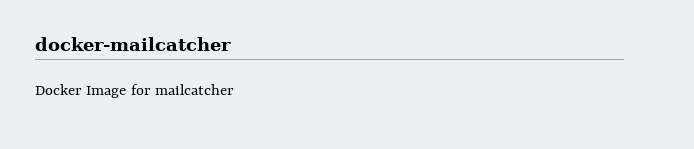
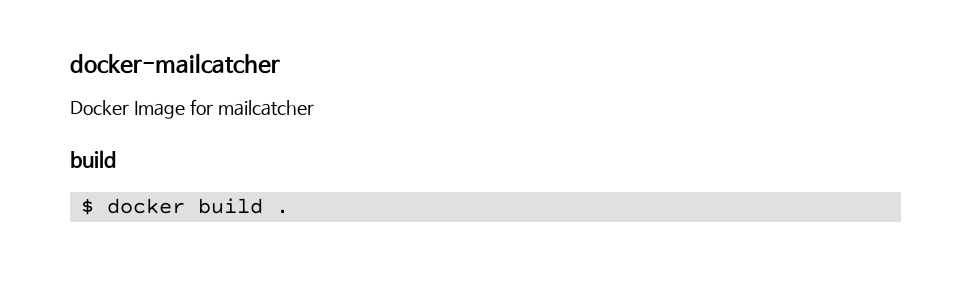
(235, 89) none -> [70,150,116,168] [80,198,289,215] // build // $ docker build .

